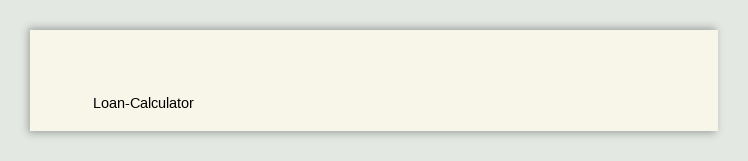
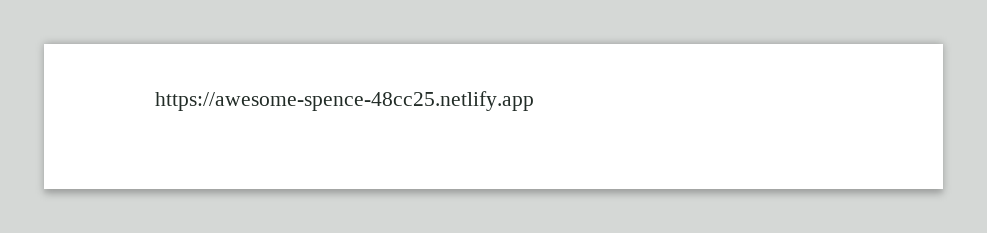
[93,97,194,108] Loan-Calculator -> [155,91,534,111] https://awesome-spence-48cc25.netlify.app

